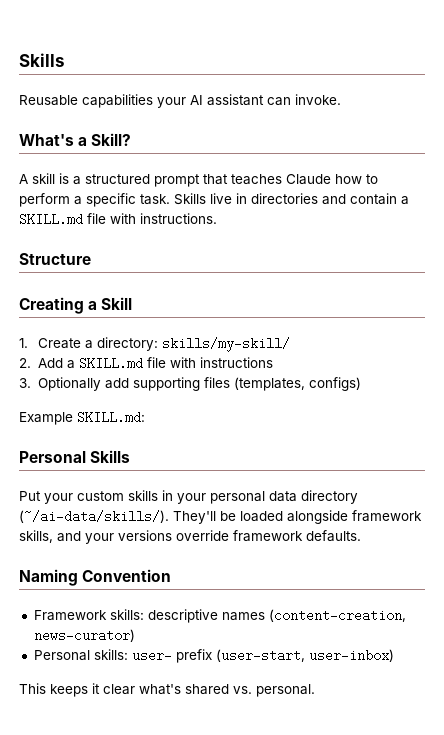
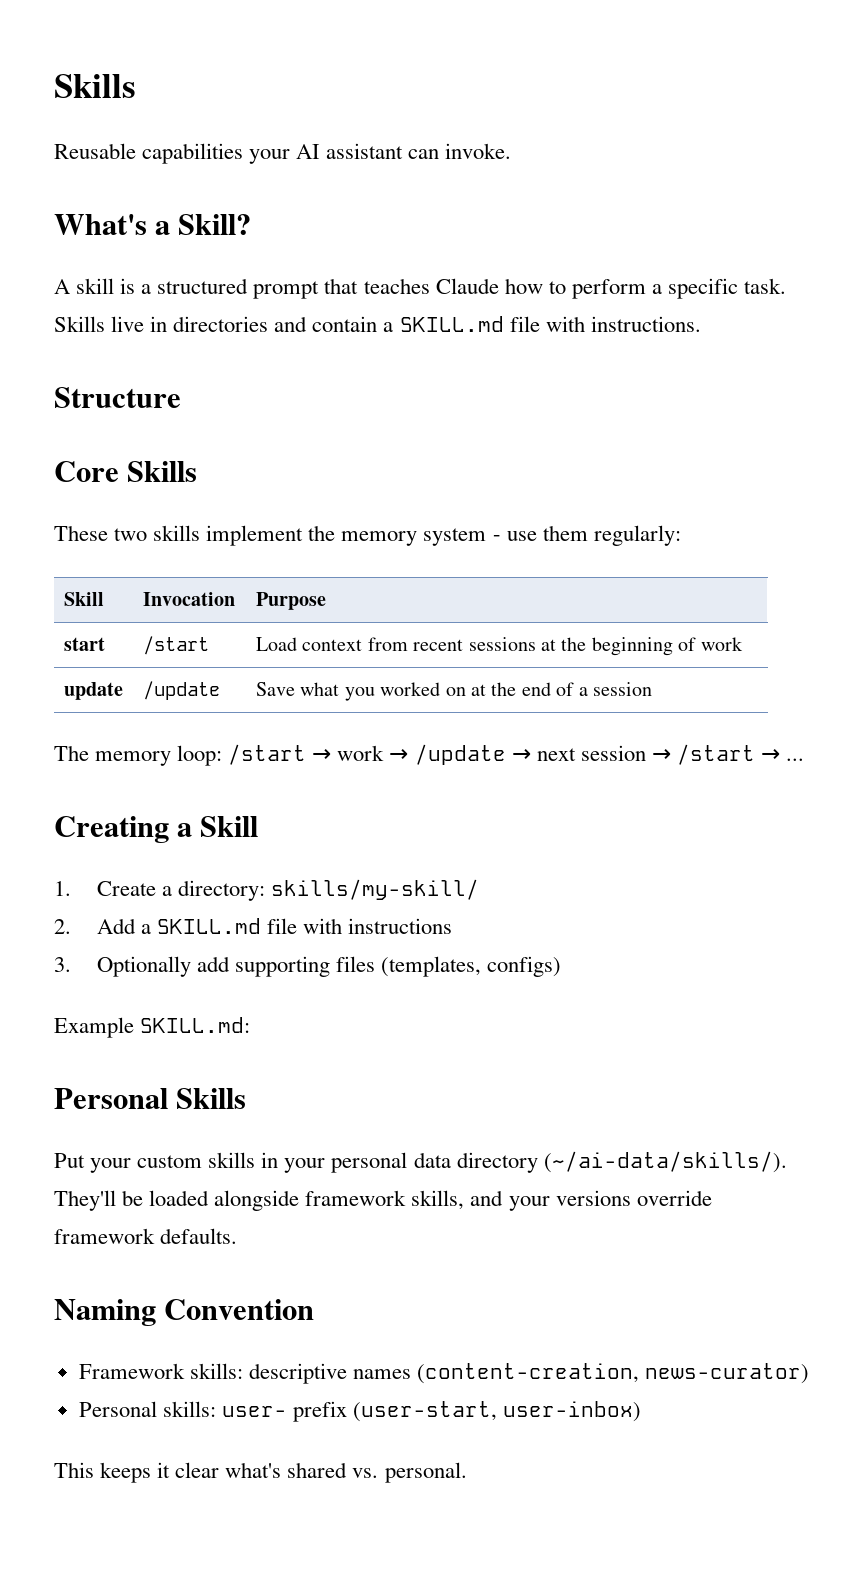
(91, 259) none -> [54,461,198,482] [54,525,681,546] [63,592,104,606] [142,592,235,606] [255,592,326,610] [63,637,105,651] [142,636,209,655] [255,637,743,656] [63,682,123,700] [142,681,220,700] [255,682,652,701] [54,744,805,766] // Core Skills // These two skills implement the memory system - use them regularly: // Skill | Invocation | Purpose // start | /start | Load context from recent sessions at the beginning of work // update | /update | Save what you worked on at the end of a session // The memory loop: /start → work → /update → next session → /start → ...

